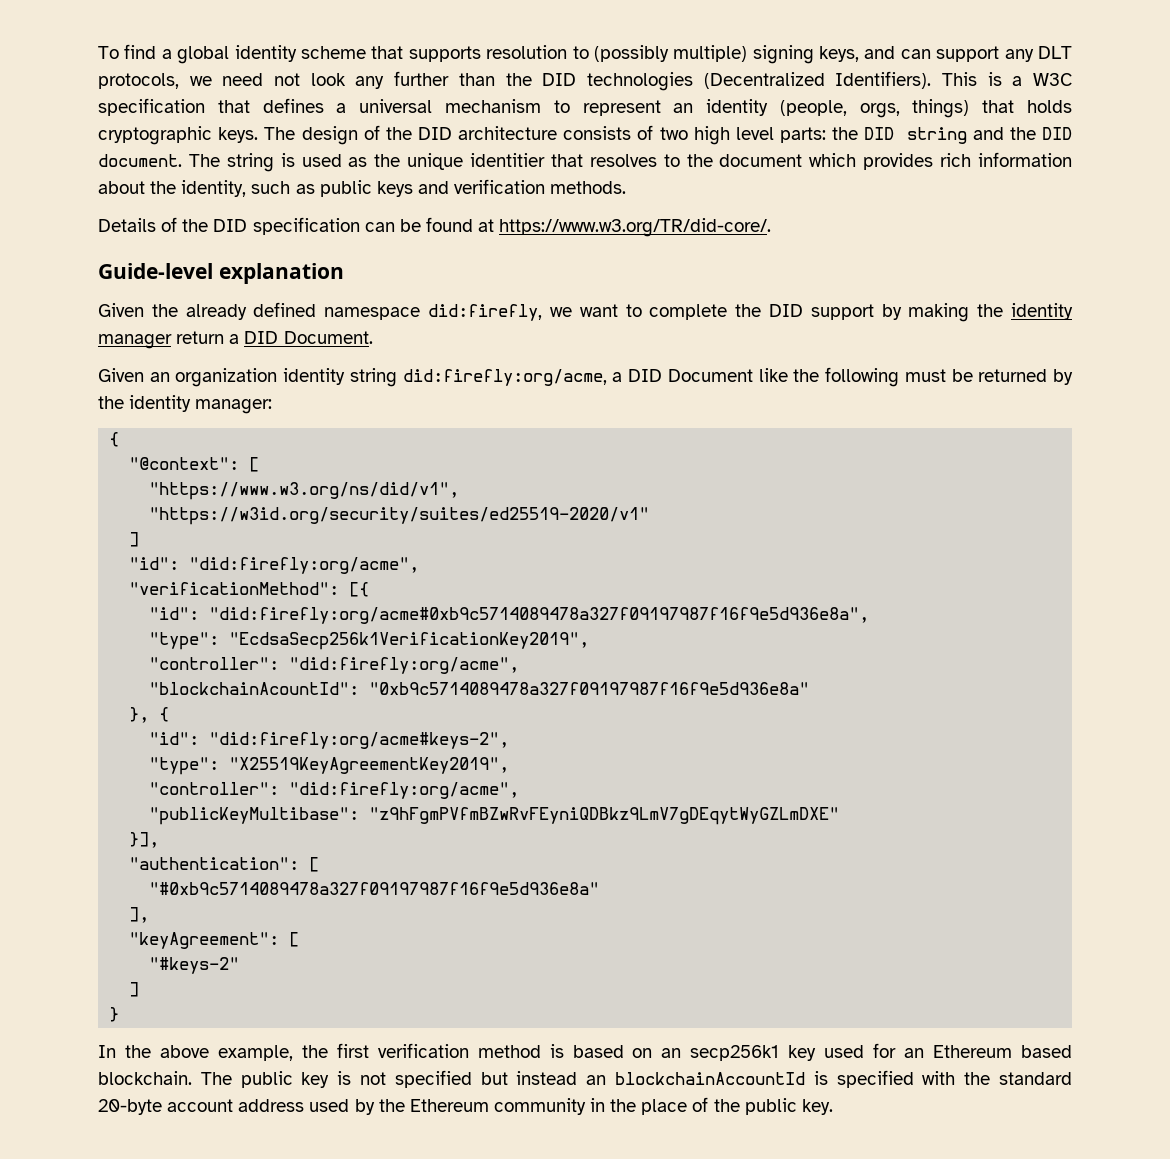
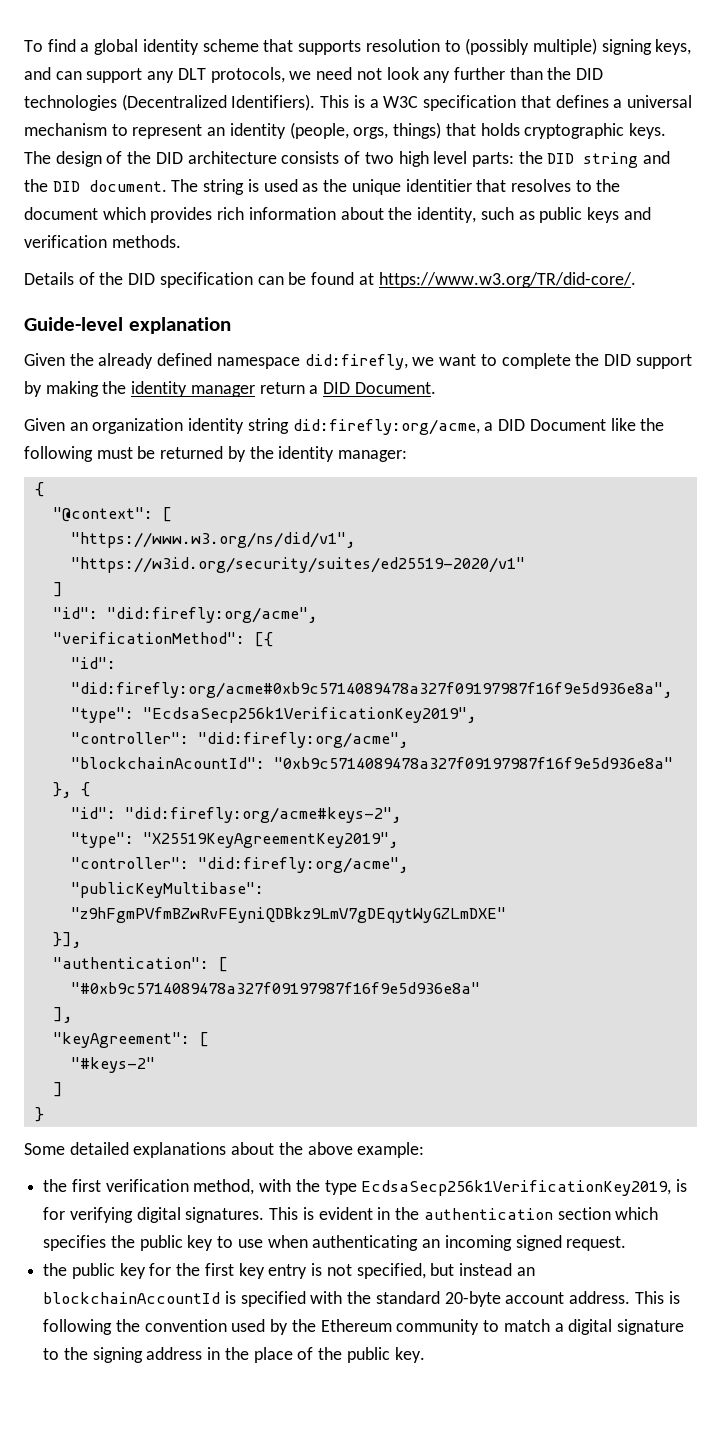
[98,1045,116,1058] In -> [24,1142,275,1158] Some detailed explanations about
[217,1045,293,1061] example, -> [357,1142,425,1158] example: //
[477,1043,1072,1061] [98,1071,330,1088] method is based on an secp256k1 key used for an Ethereum based blockchain. The public key -> [193,1179,688,1196] [43,1207,659,1223] [43,1235,627,1251] [43,1263,308,1279] method, with the type EcdsaSecp256k1VerificationKey2019, is for verifying digital signatures. This is evident in the authentication section which specifies the public key to use when authenticating an incoming signed request. // the public key for the first key entry
[394,1070,472,1088] specified -> [356,1263,426,1279] specified,
[238,1099,305,1112] address -> [569,1291,680,1304] [43,1319,227,1335] address. This is following the convention
(586, 1106) none -> [483,1319,684,1335] [43,1347,203,1363] to match a digital signature to the signing address

